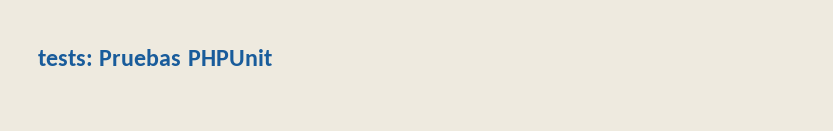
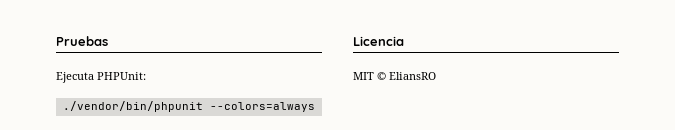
[38,50,93,66] tests: -> (56, 41) none
[187,49,272,66] PHPUnit -> [56,72,146,83] [62,101,315,112] [353,36,404,46] [353,72,436,80] // Ejecuta PHPUnit: // ./vendor/bin/phpunit --colors=always // Licencia // MIT © EliansRO

